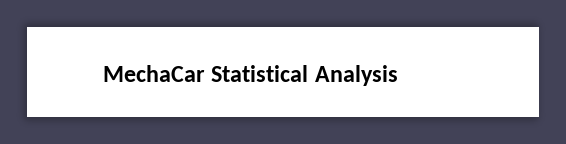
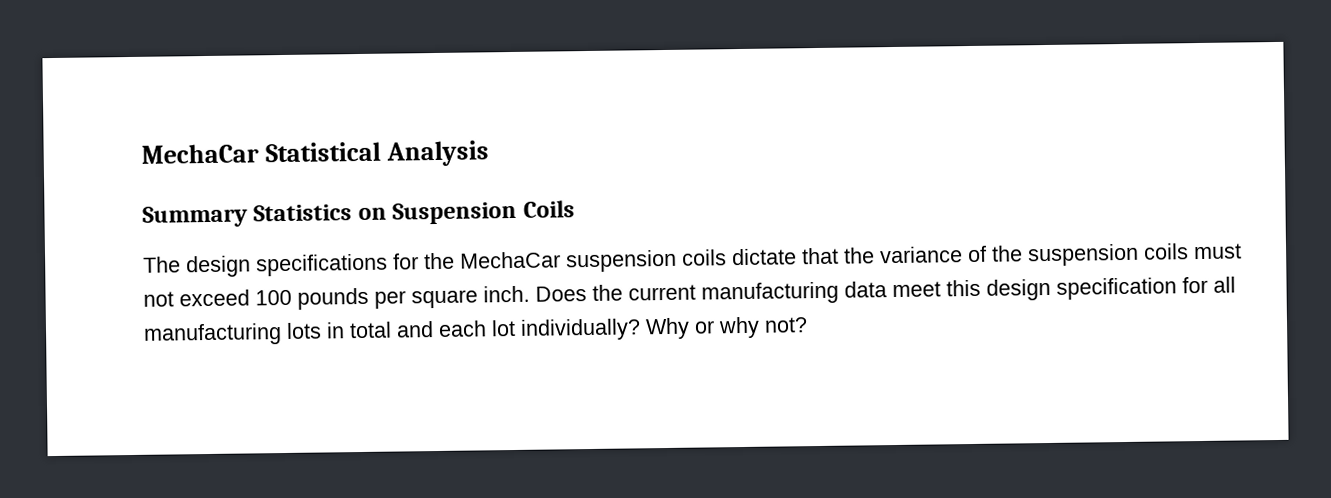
(398, 75) none -> [142,200,575,228] [143,243,1242,278] [143,276,1236,310] [143,316,808,346] // Summary Statistics on Suspension Coils // The design specifications for the MechaCar suspension coils dictate that the variance of the suspension coils must not exceed 100 pounds per square inch. Does the current manufacturing data meet this design specification for all manufacturing lots in total and each lot individually? Why or why not?

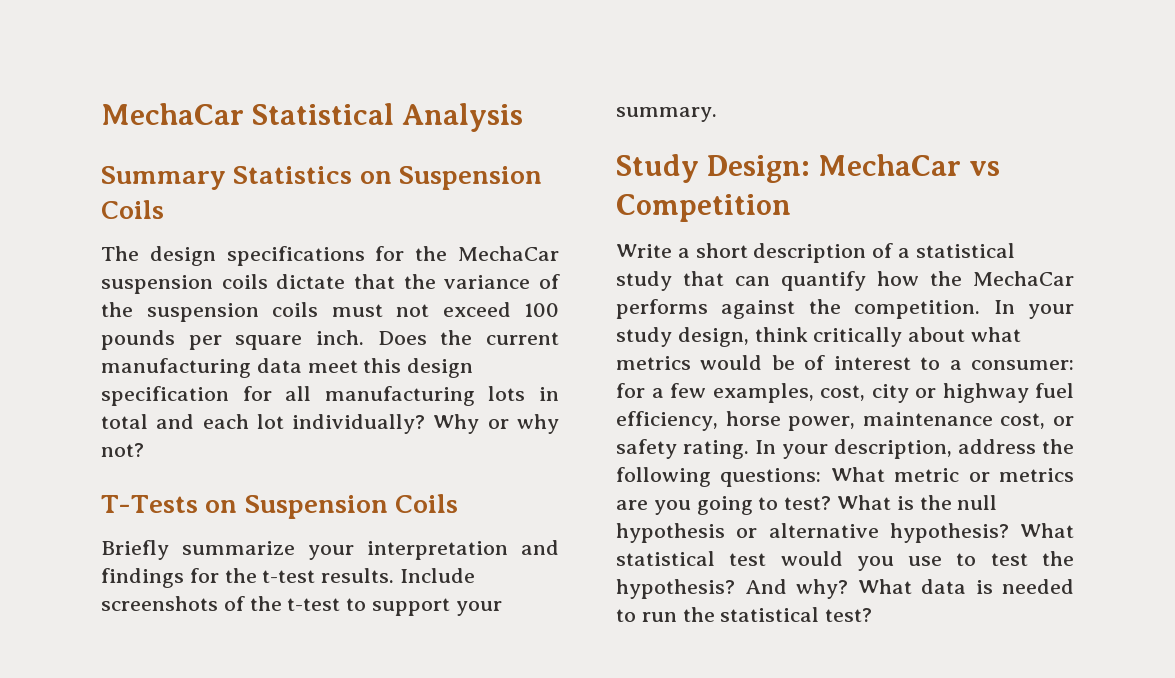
(808, 325) none -> [101,494,458,519] [101,540,559,560] [101,568,476,588] [101,596,502,616] [616,107,717,122] [616,154,1001,183] [616,194,791,222] [616,243,1015,263] [616,271,1074,291] [616,299,1074,319] [616,327,1022,347] [616,355,1074,370] [616,383,1074,403] [616,411,1074,431] [616,439,1074,459] [616,467,1074,487] [616,495,998,515] [616,523,1074,543] [616,551,1074,571] [616,579,1074,599] [616,607,873,622] // T-Tests on Suspension Coils // Briefly summarize your interpretation and findings for the t-test results. Include screenshots of the t-test to support your summary. // Study Design: MechaCar vs Competition // Write a short description of a statistical study that can quantify how the MechaCar performs against the competition. In your study design, think critically about what metrics would be of interest to a consumer: for a few examples, cost, city or highway fuel efficiency, horse power, maintenance cost, or safety rating. In your description, address the following questions: What metric or metrics are you going to test? What is the null hypothesis or alternative hypothesis? What statistical test would you use to test the hypothesis? And why? What data is needed to run the statistical test?

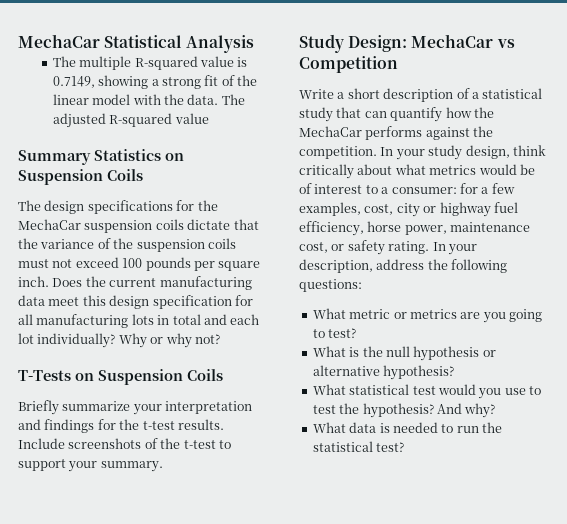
(524, 117) none -> [52,56,248,70] [52,75,258,89] [52,94,245,105] [52,113,209,128] // The multiple R-squared value is 0.7149, showing a strong fit of the linear model with the data. The adjusted R-squared value
(822, 477) none -> (362, 285) //
(832, 503) none -> (357, 333) //
(1009, 533) none -> (455, 372) //
(848, 589) none -> (496, 410) //

